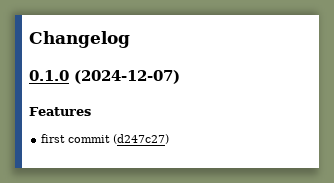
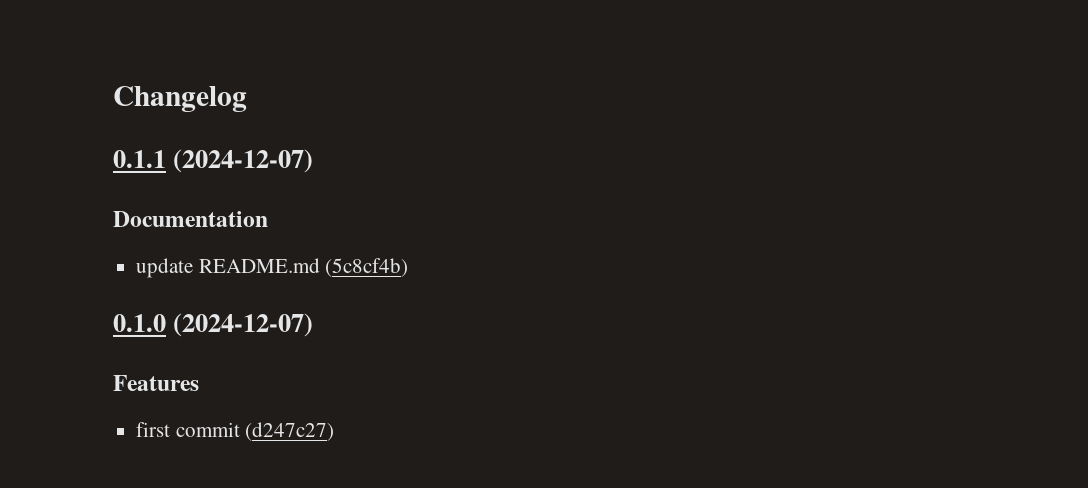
(130, 39) none -> [113,149,314,173] [113,211,268,227] [136,258,409,278] // 0.1.1 (2024-12-07) // Documentation // update README.md (5c8cf4b)

